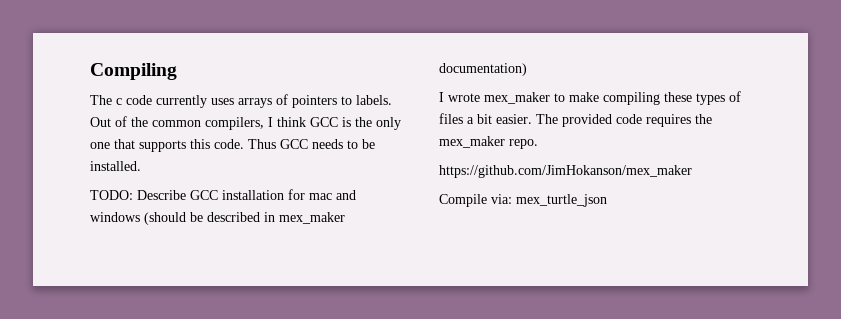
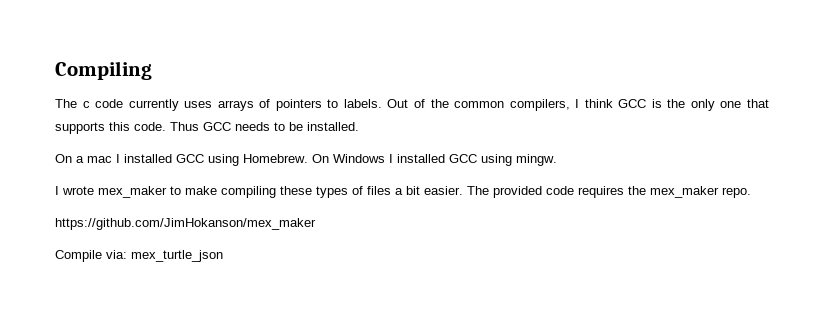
[90,189,356,200] [90,212,345,225] [439,63,527,76] TODO: Describe GCC installation for mac and windows (should be described in mex_maker documentation) -> [55,154,557,166] On a mac I installed GCC using Homebrew. On Windows I installed GCC using mingw.

